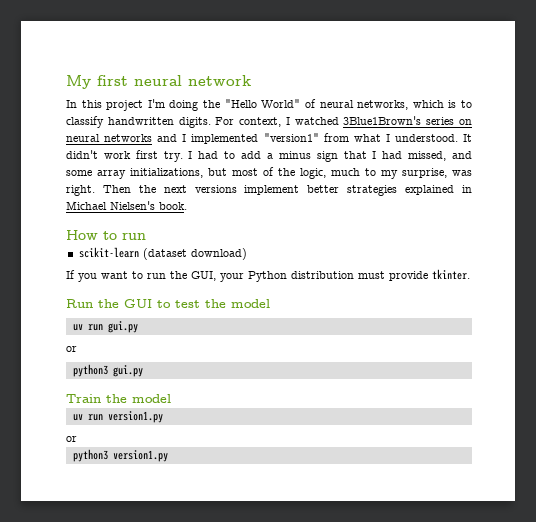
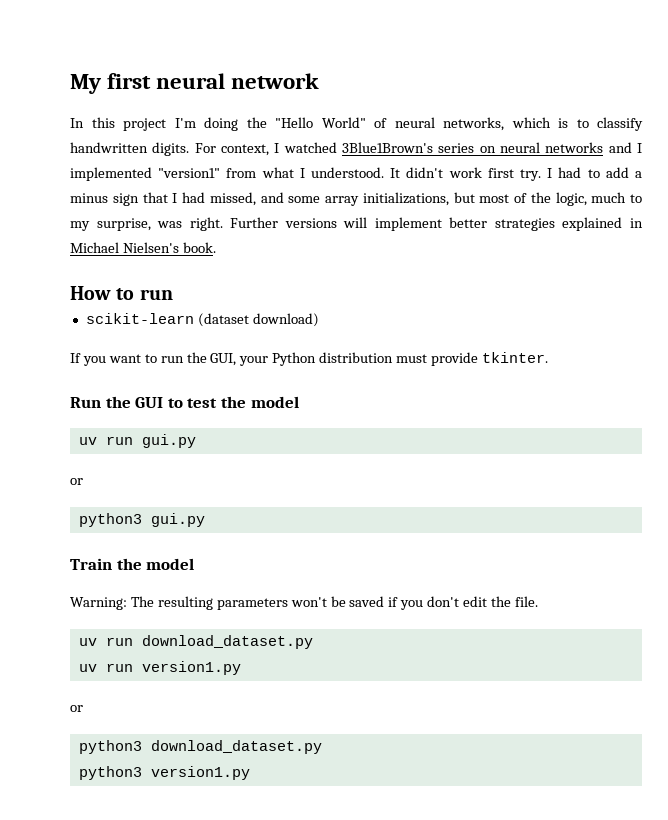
[102,185,237,193] Then the next versions -> [230,217,368,228] Further versions will
(171, 398) none -> [70,596,538,610] [78,635,313,649] // Warning: The resulting parameters won't be saved if you don't edit the file. // uv run download_dataset.py
(77, 439) none -> [78,740,322,754] // python3 download_dataset.py

